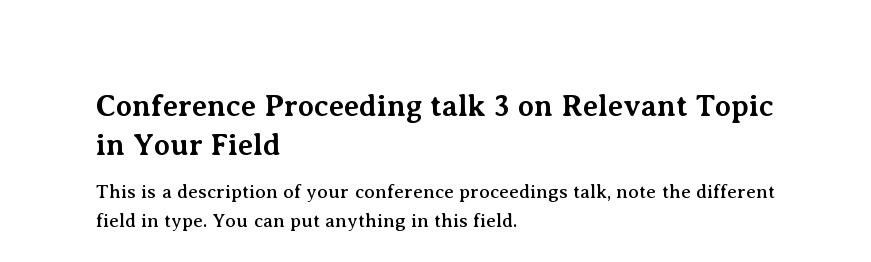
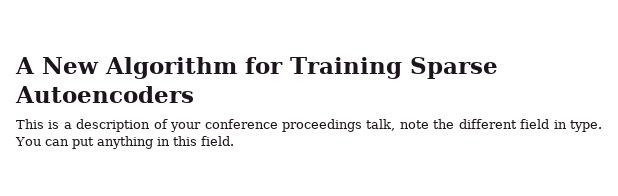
[96,94,774,123] [96,133,282,155] Conference Proceeding talk 3 on Relevant Topic in Your Field -> [15,57,498,79] [15,86,194,103] A New Algorithm for Training Sparse Autoencoders

